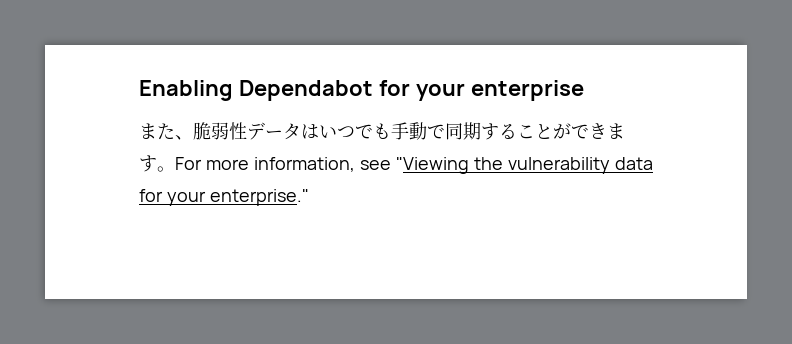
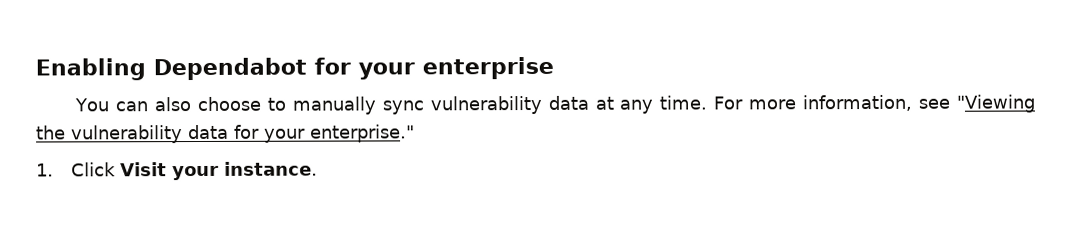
[139,122,625,140] [139,155,175,172] また、脆弱性データはいつでも手動で同期することができます。 -> [74,95,708,115] You can also choose to manually sync vulnerability data at any time.
(309, 197) none -> [36,161,319,181] // 1. Click Visit your instance.

